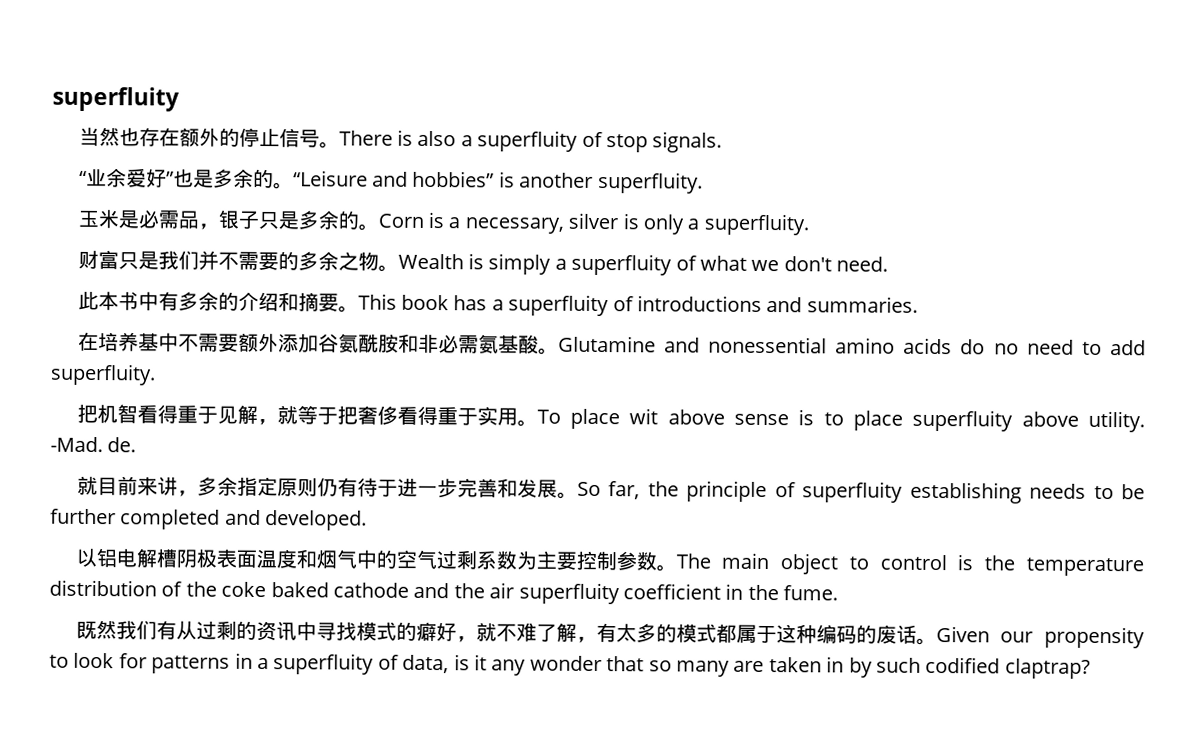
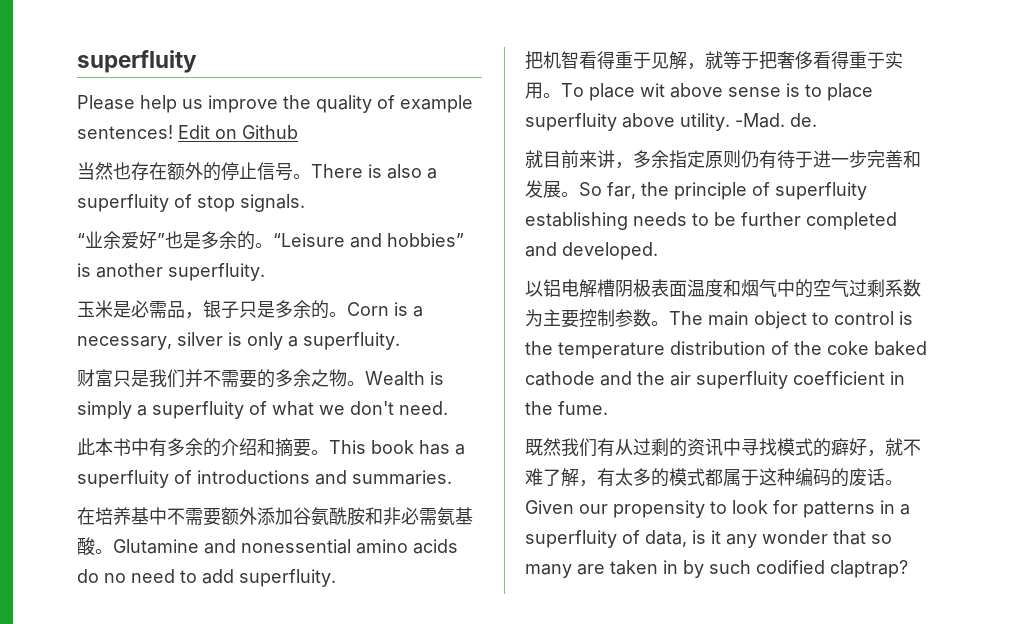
[52,86,180,112] superfluity -> [77,50,197,73] [77,95,473,113] [77,125,298,139] superfluity // Please help us improve the quality of example sentences! Edit on Github

